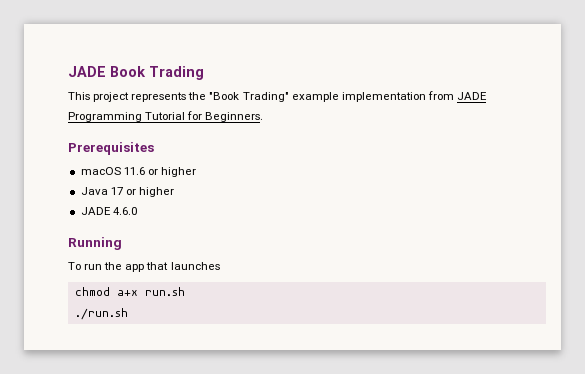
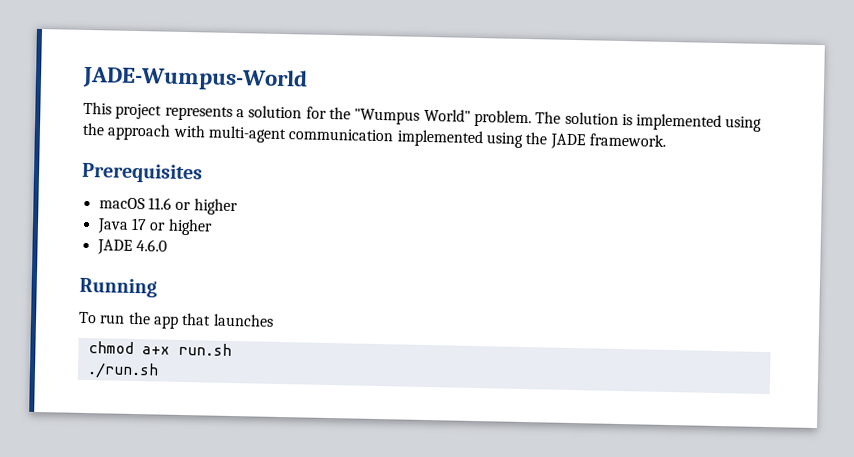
[68,66,204,80] JADE Book Trading -> [82,65,308,92] JADE-Wumpus-World
[188,91,487,102] [68,111,264,122] the "Book Trading" example implementation from JADE Programming Tutorial for Beginners. -> [235,105,763,132] [82,122,666,150] a solution for the "Wumpus World" problem. The solution is implemented using the approach with multi-agent communication implemented using the JADE framework.

